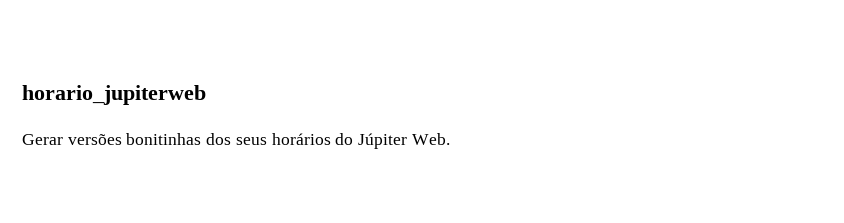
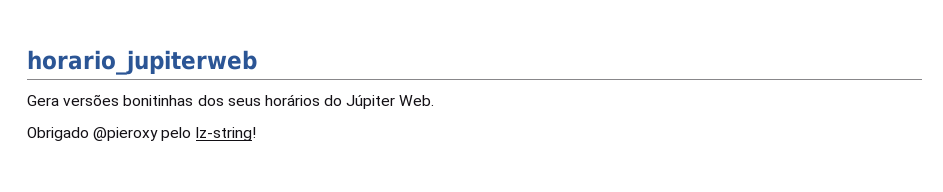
[22,134,63,145] Gerar -> [27,95,59,106] Gera
(450, 139) none -> [27,127,256,141] // Obrigado @pieroxy pelo lz-string!

